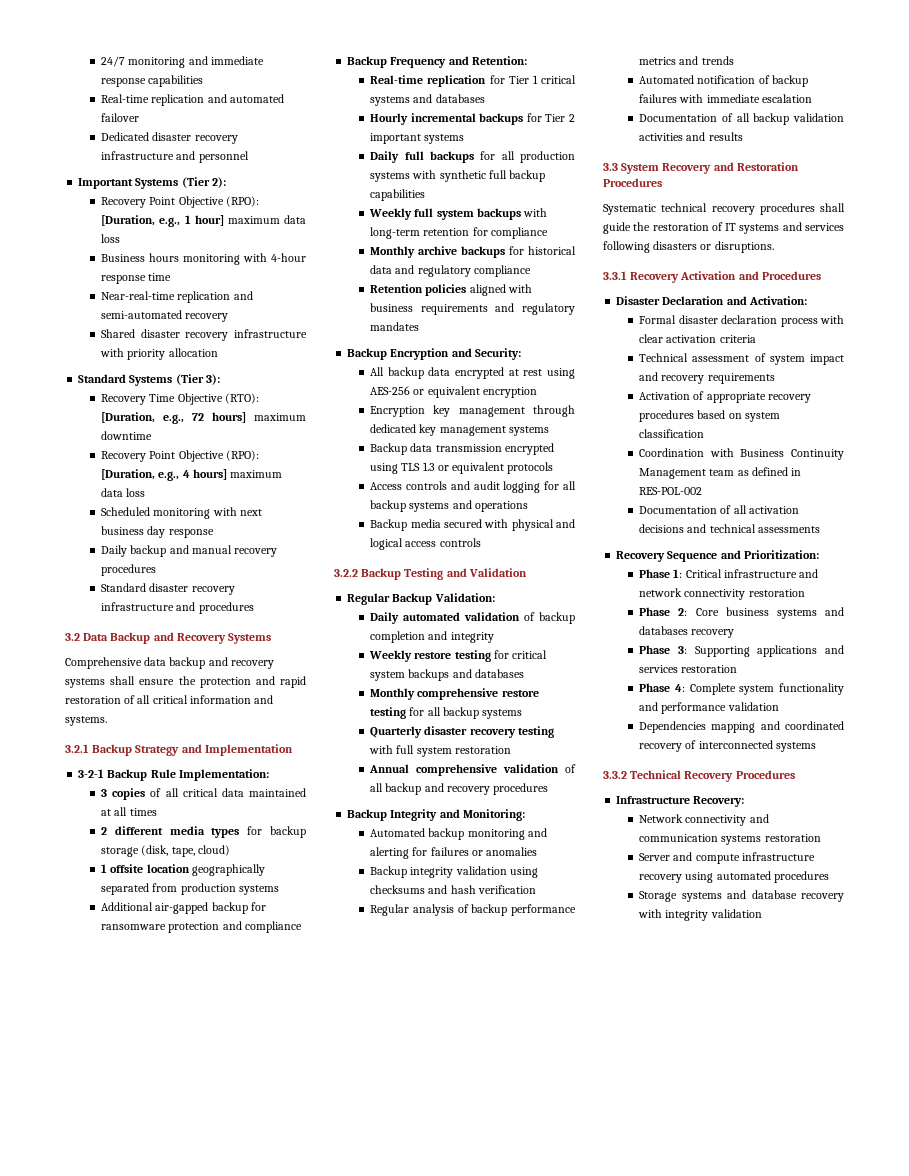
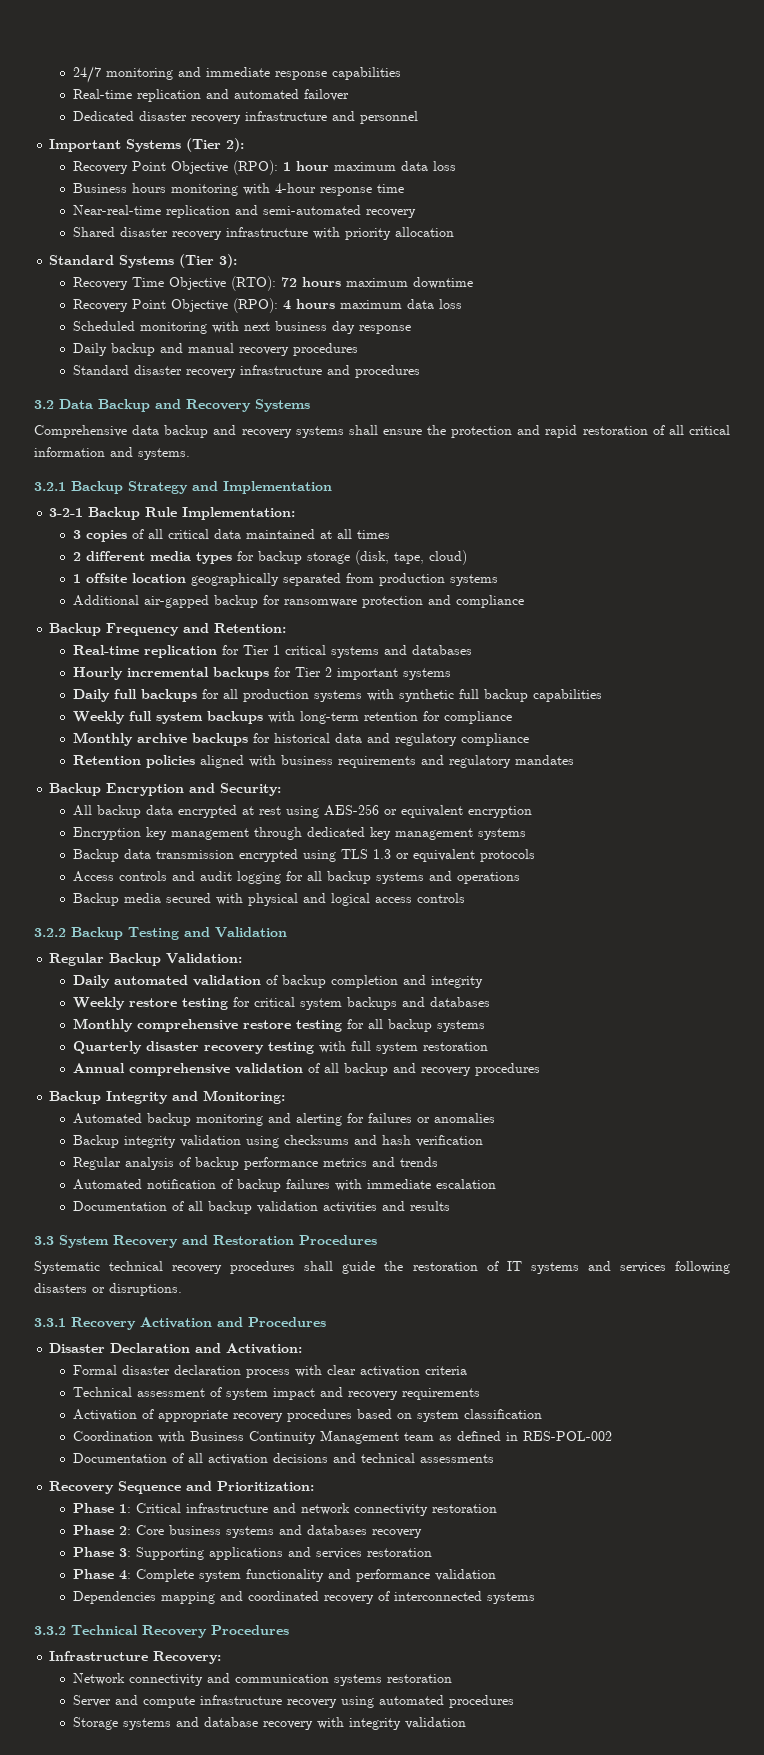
[101,215,224,227] [Duration, e.g., 1 hour] -> [282,161,329,171] 1 hour
[101,412,247,424] [Duration, e.g., 72 hours] -> [280,277,341,287] 72 hours
[101,469,227,481] [Duration, e.g., 4 hours] -> [282,299,335,310] 4 hours

